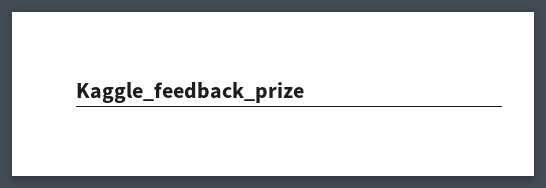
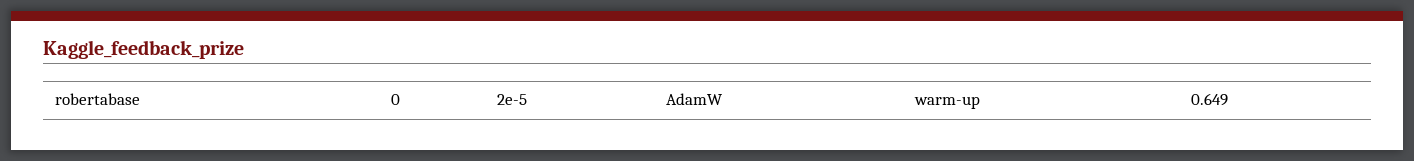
(304, 92) none -> [55,93,141,105] [391,94,401,105] [497,94,528,105] [666,93,724,105] [914,96,981,109] [1191,93,1229,106] // robertabase | 0 | 2e-5 | AdamW | warm-up | 0.649

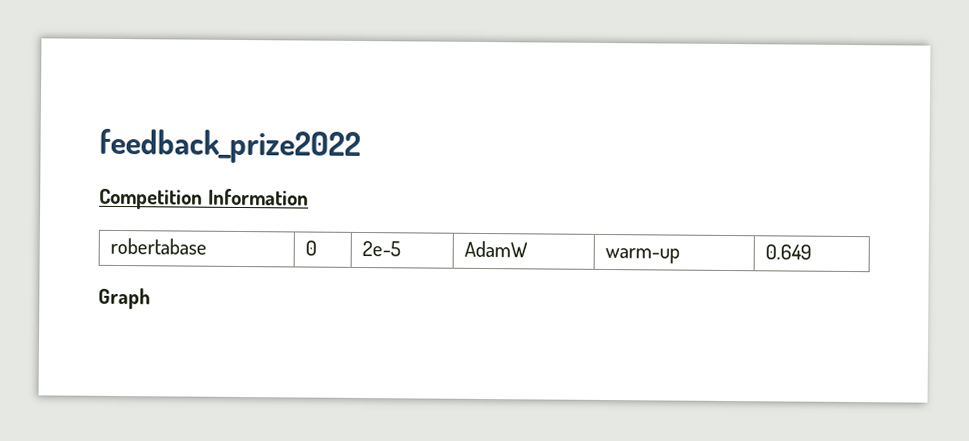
[43,40,244,59] Kaggle_feedback_prize -> [99,128,361,164] [99,188,309,210] feedback_prize2022 // Competition Information
(1229, 99) none -> [98,287,151,310] // Graph

